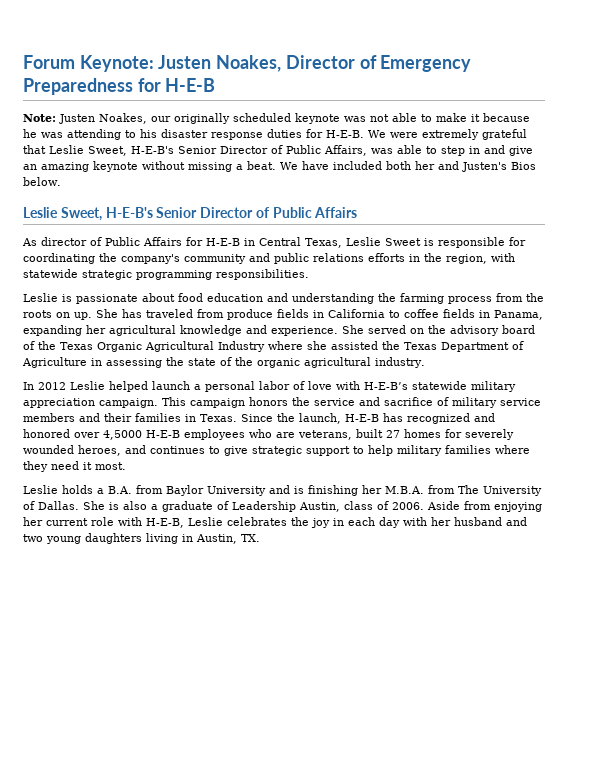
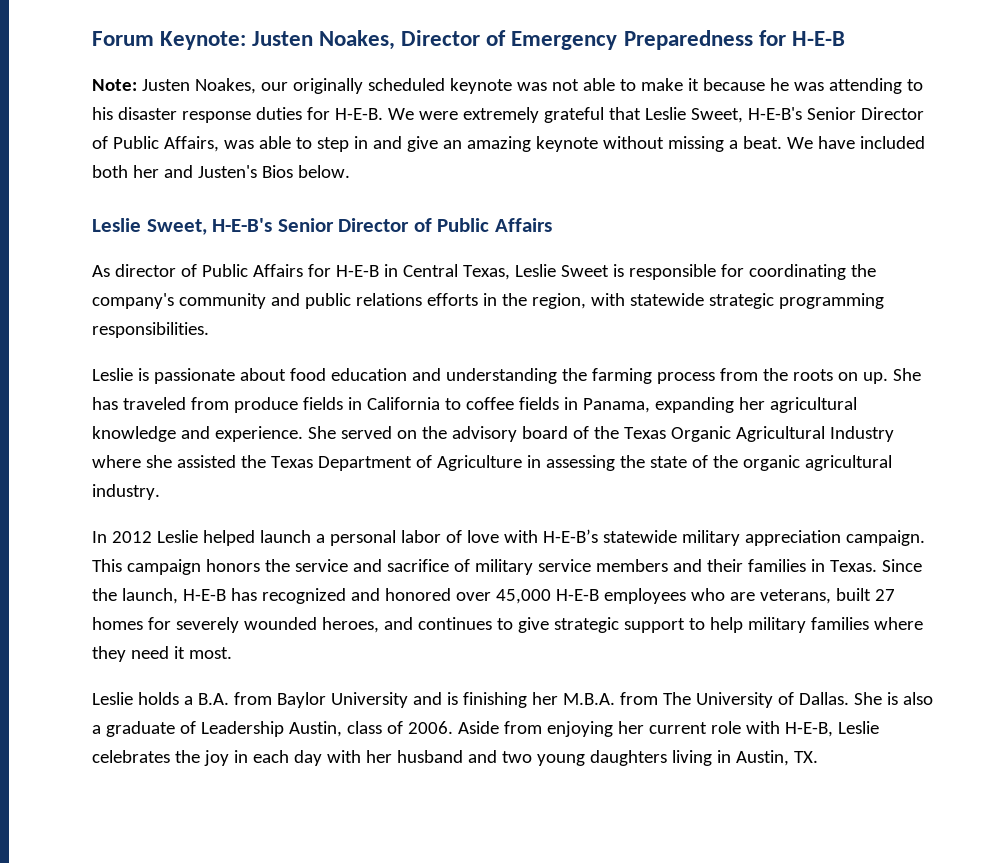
[103,430,142,440] 4,5000 -> [495,589,551,604] 45,000

